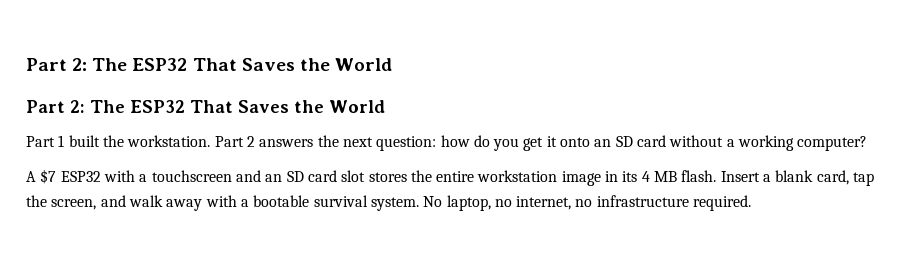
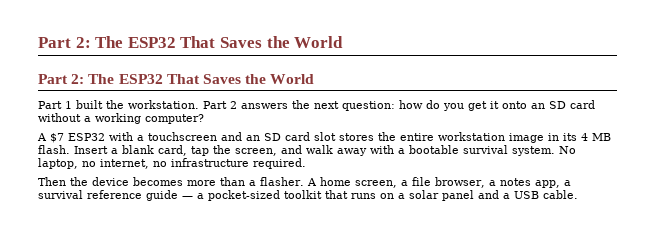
(752, 203) none -> [38,177,571,188] [38,190,578,201] // Then the device becomes more than a flasher. A home screen, a file browser, a notes app, a survival reference guide — a pocket-sized toolkit that runs on a solar panel and a USB cable.

